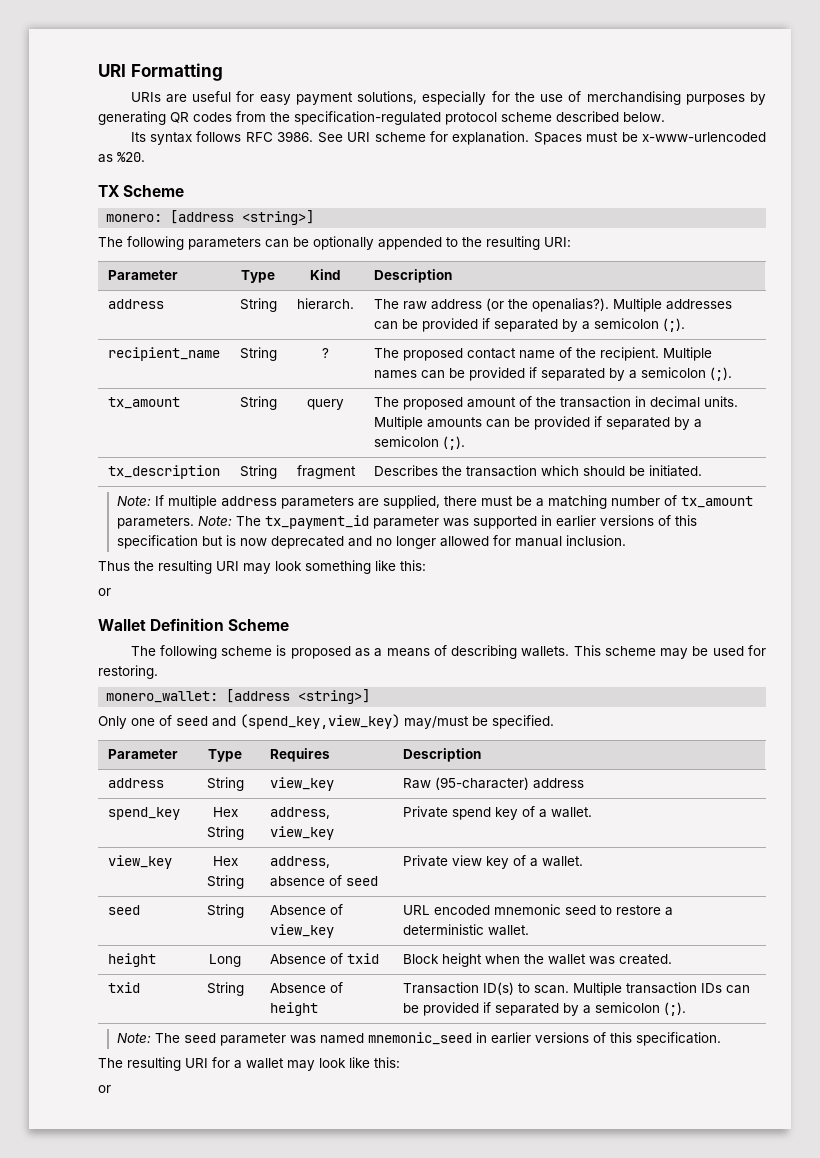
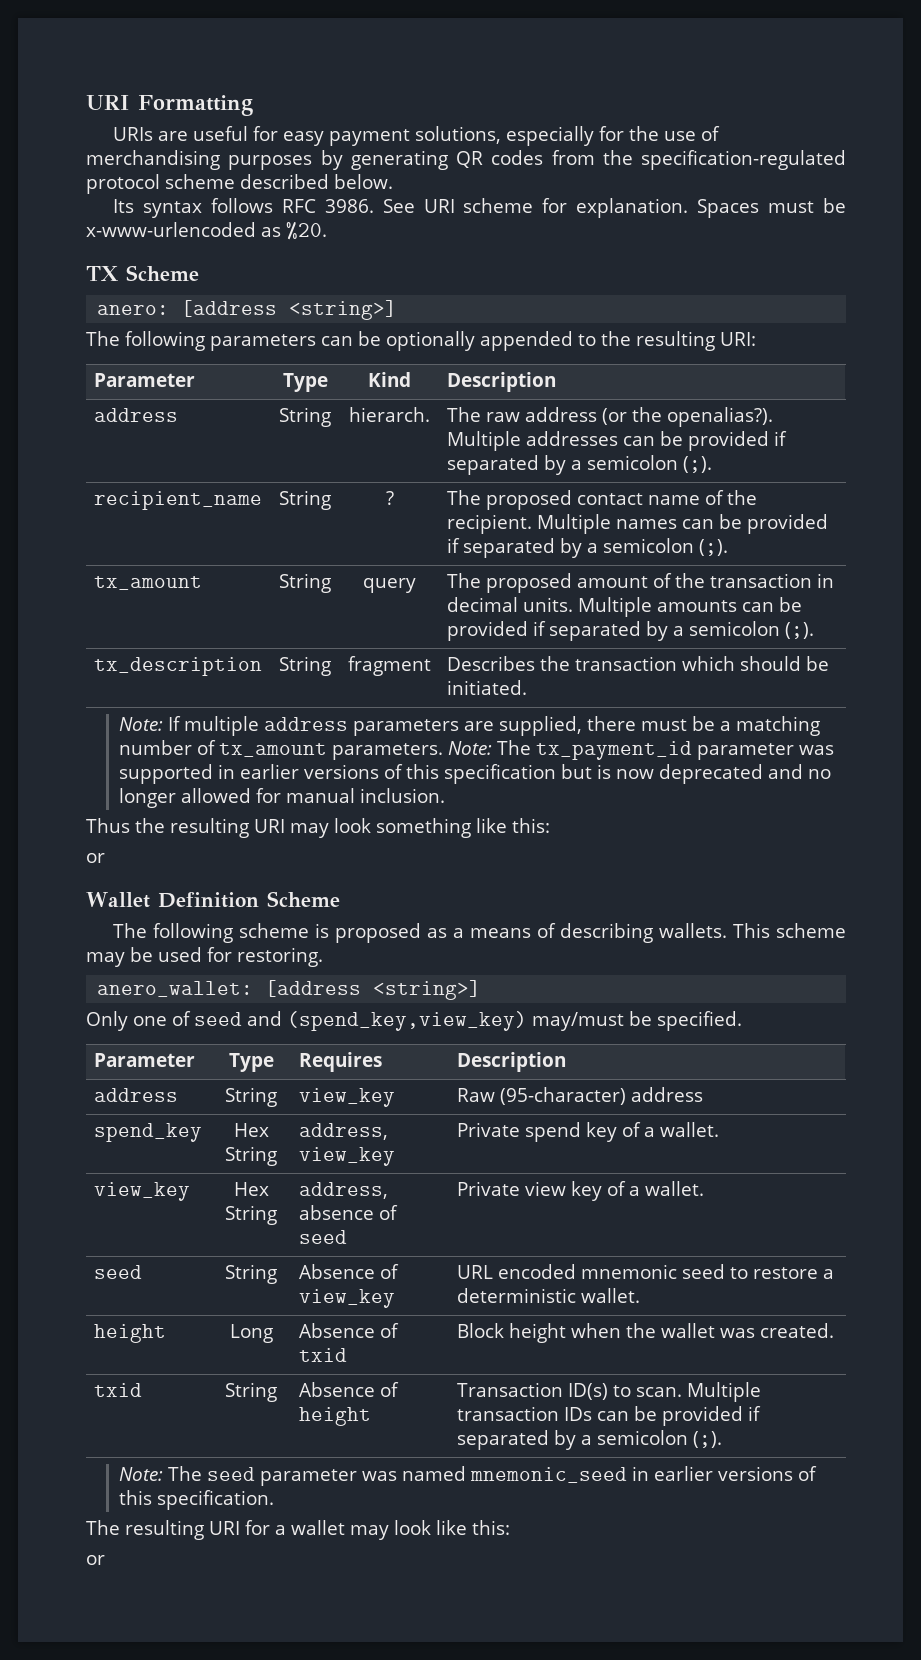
[106,214,163,222] monero: -> [97,305,170,315] anero:
[106,691,219,703] monero_wallet: -> [97,981,254,997] anero_wallet:

